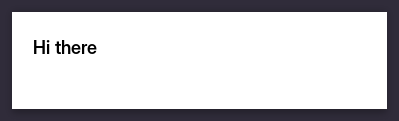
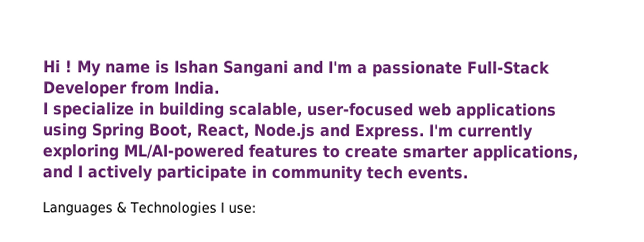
[54,40,97,54] there -> [65,59,550,78] [43,80,220,98] [43,101,557,120] [42,122,533,141] [42,143,578,162] [42,164,468,183] [42,201,256,216] ! My name is Ishan Sangani and I'm a passionate Full-Stack Developer from India. // I specialize in building scalable, user-focused web applications using Spring Boot, React, Node.js and Express. I'm currently exploring ML/AI-powered features to create smarter applications, and I actively participate in community tech events. // Languages & Technologies I use:

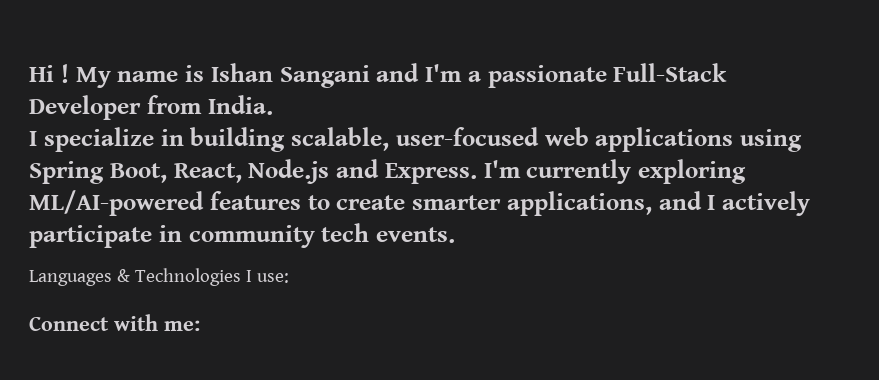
(256, 209) none -> [29,314,200,331] // Connect with me:

